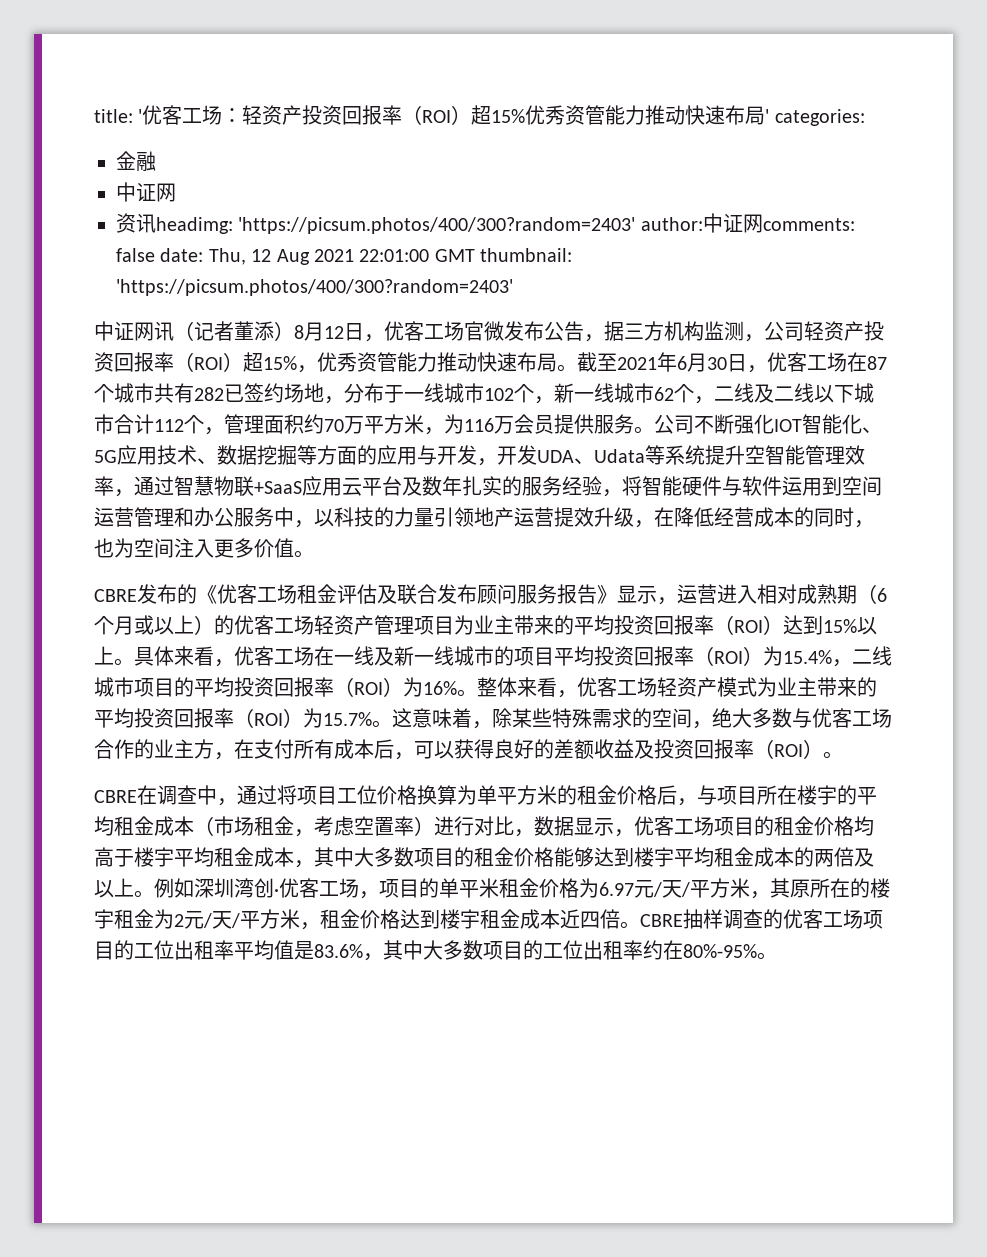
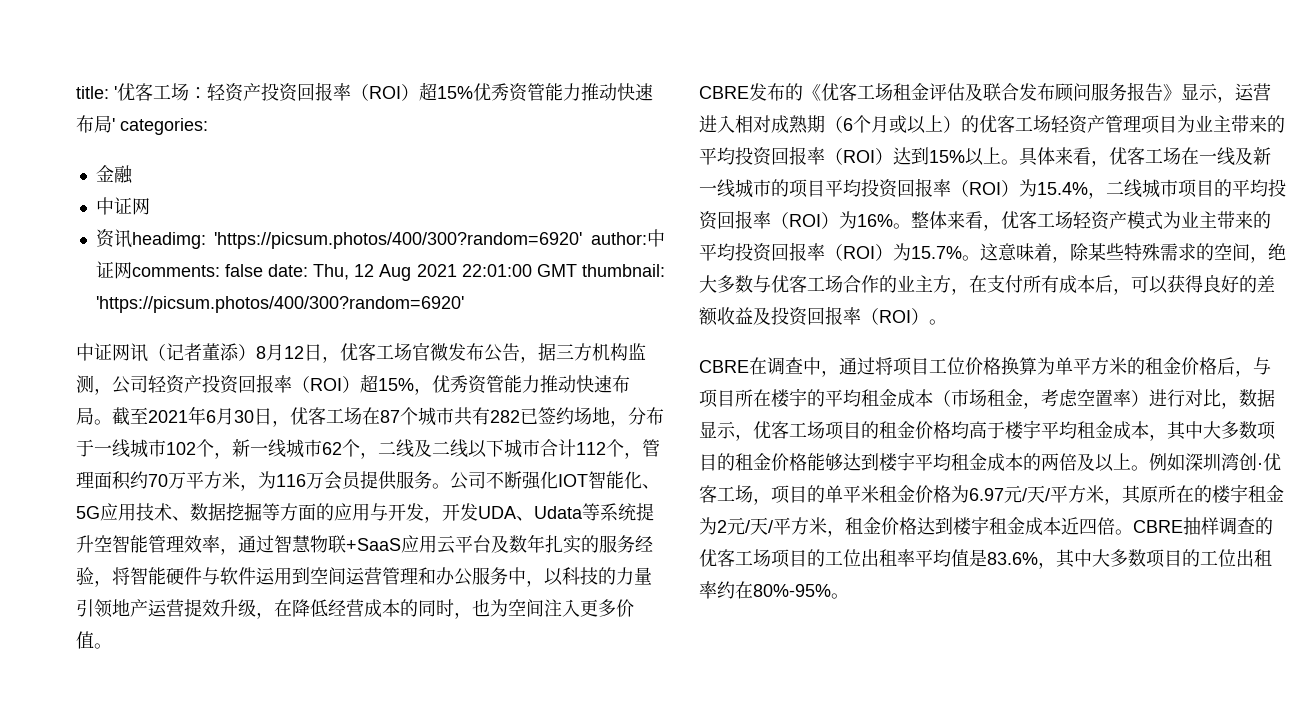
[238,217,636,234] 'https://picsum.photos/400/300?random=2403' -> [214,232,583,249] 'https://picsum.photos/400/300?random=6920'
[116,279,513,296] 'https://picsum.photos/400/300?random=2403' -> [95,296,464,313] 'https://picsum.photos/400/300?random=6920'

